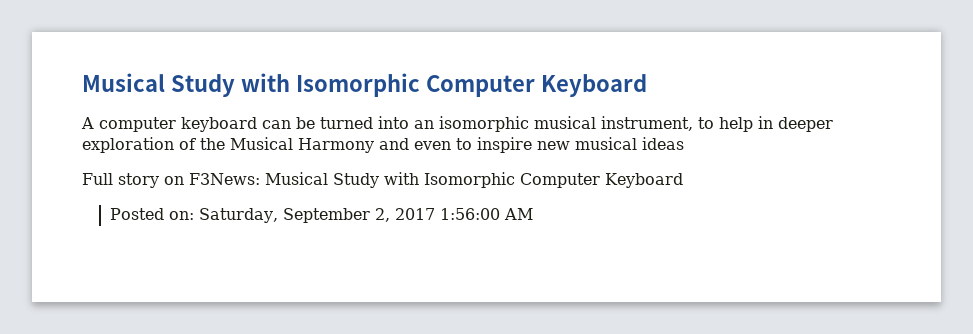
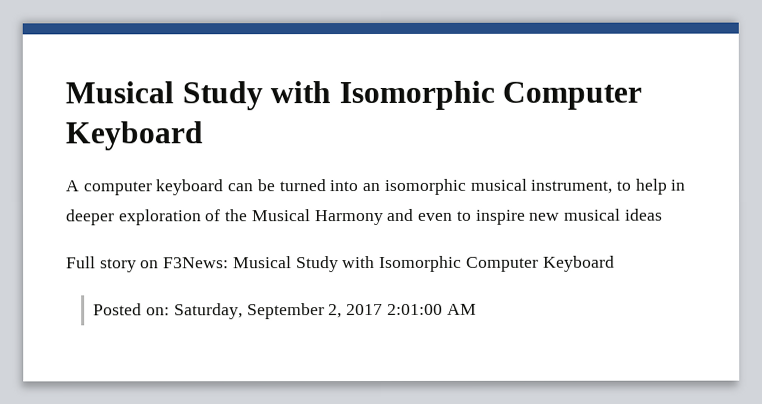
[440,208,501,220] 1:56:00 -> [386,303,443,315] 2:01:00

